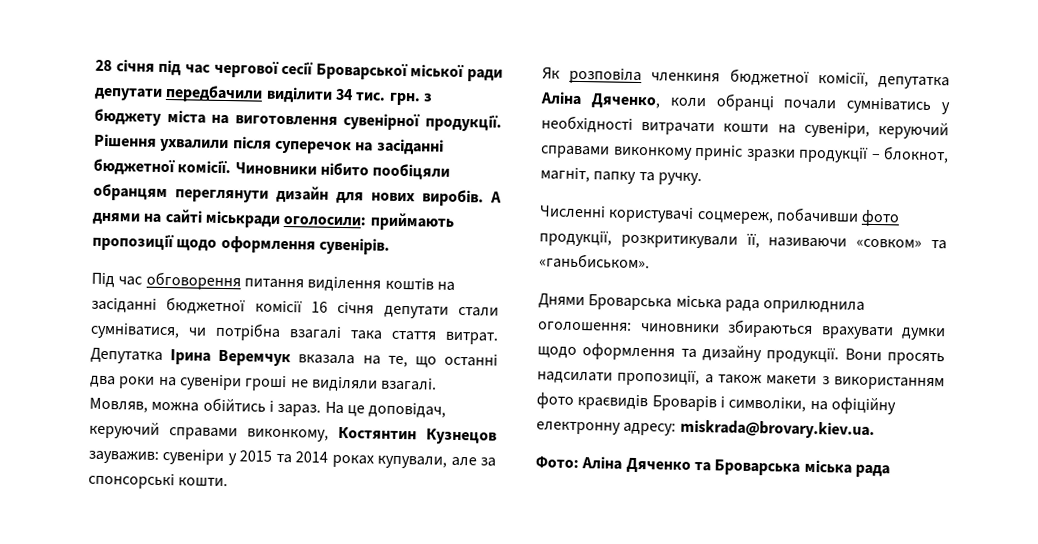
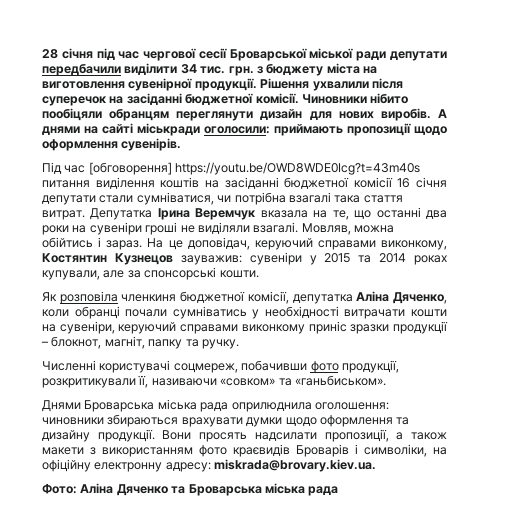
[145,271,241,291] обговорення -> [88,162,421,175] [обговорення] https://youtu.be/OWD8WDE0Icg?t=43m40s

